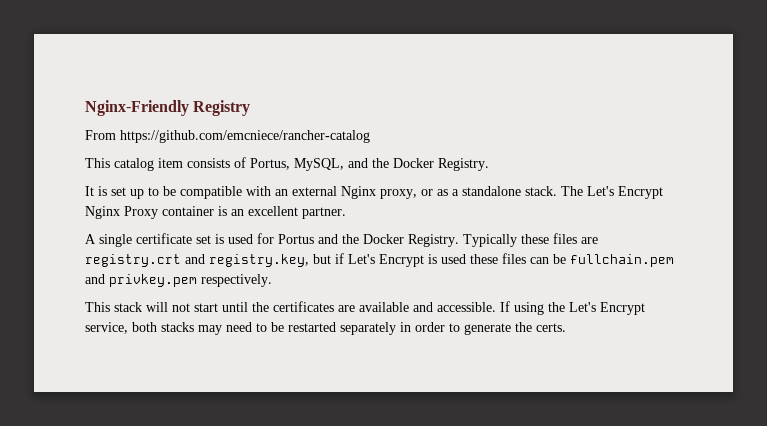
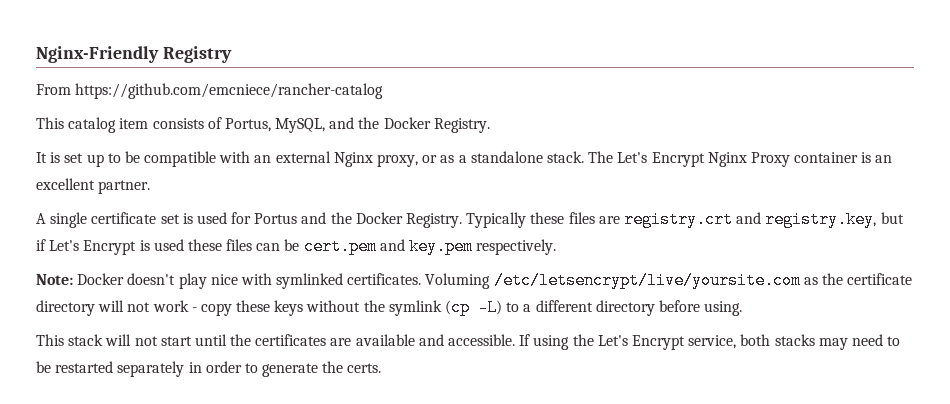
[570,254,674,267] [85,274,272,287] fullchain.pem and privkey.pem respectively. -> [303,238,557,255] [36,272,913,289] [36,299,743,316] cert.pem and key.pem respectively. // Note: Docker doesn't play nice with symlinked certificates. Voluming /etc/letsencrypt/live/yoursite.com as the certificate directory will not work - copy these keys without the symlink (cp -L) to a different directory before using.

